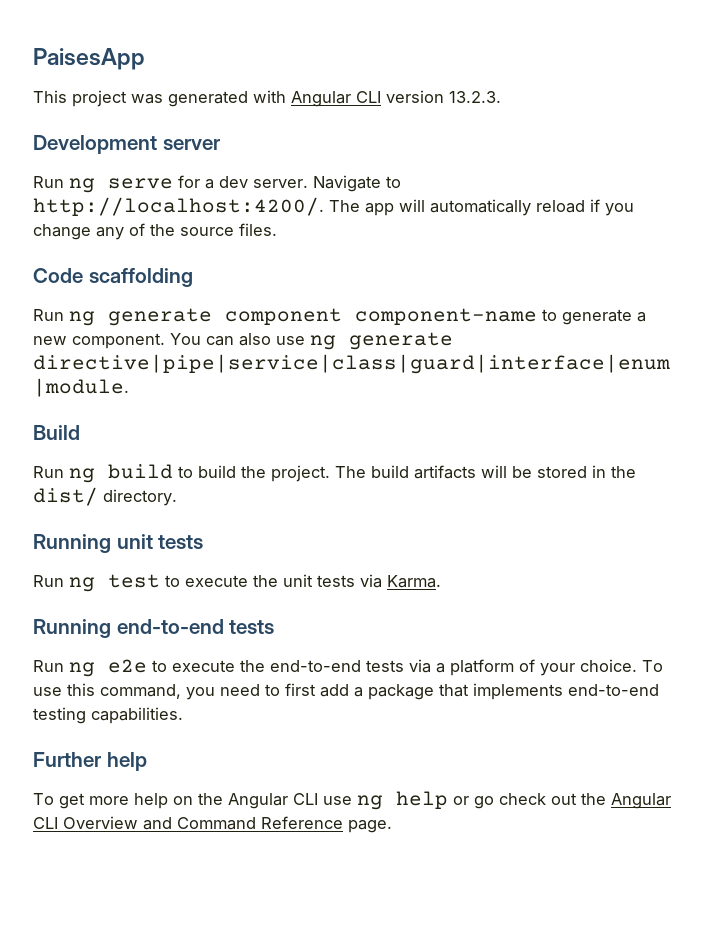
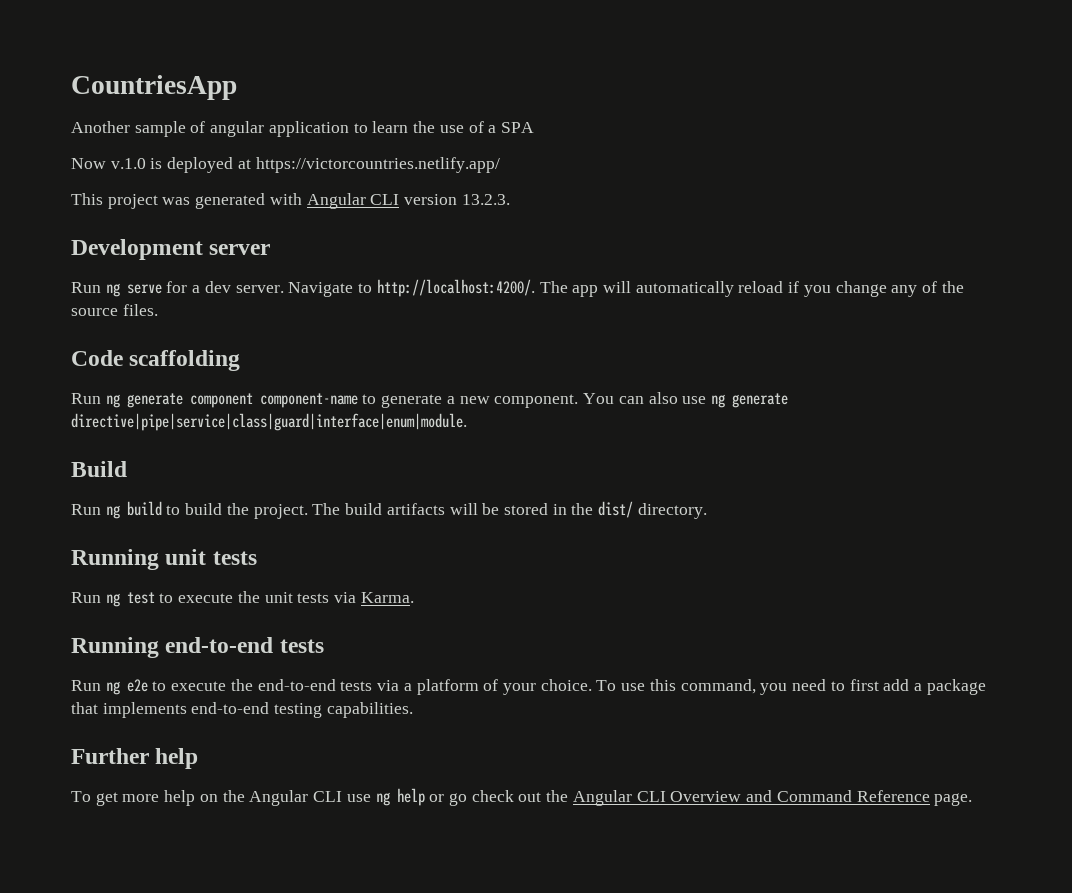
[33,48,145,70] PaisesApp -> [71,75,237,100] [71,121,534,137] [71,157,500,173] CountriesApp // Another sample of angular application to learn the use of a SPA // Now v.1.0 is deployed at https://victorcountries.netlify.app/

